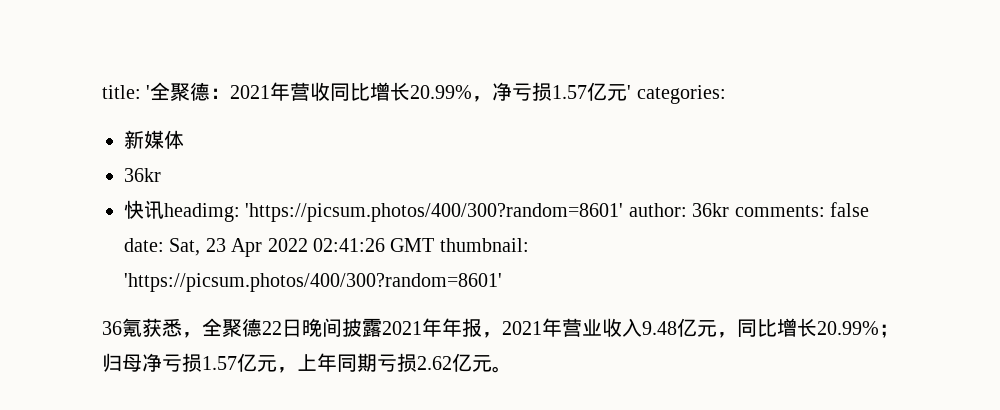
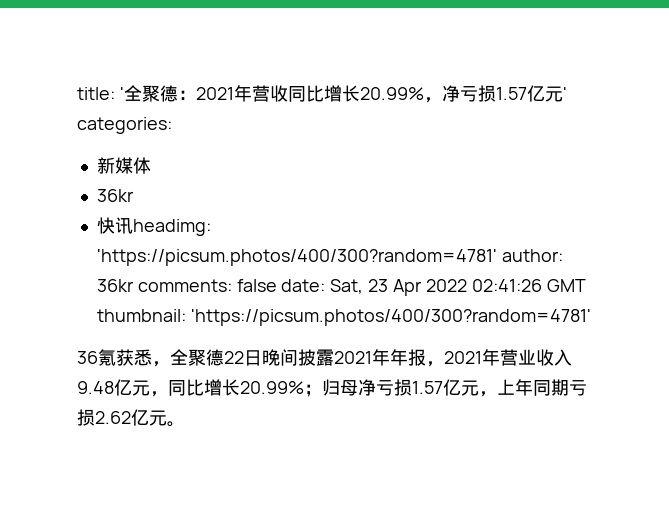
[245,203,624,222] 'https://picsum.photos/400/300?random=8601' -> [96,249,497,266] 'https://picsum.photos/400/300?random=4781'
[124,273,502,292] 'https://picsum.photos/400/300?random=8601' -> [190,309,591,326] 'https://picsum.photos/400/300?random=4781'

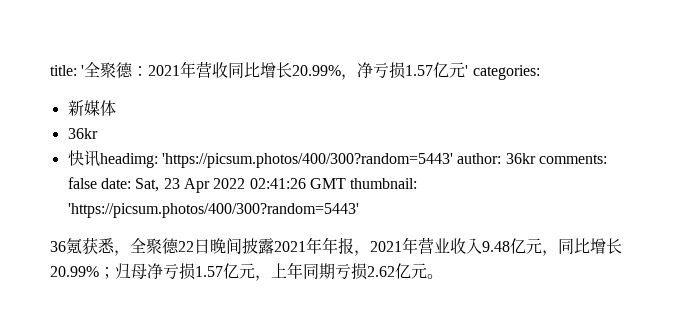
[96,249,497,266] 'https://picsum.photos/400/300?random=4781' -> [161,153,453,168] 'https://picsum.photos/400/300?random=5443'
[190,309,591,326] 'https://picsum.photos/400/300?random=4781' -> [67,203,359,218] 'https://picsum.photos/400/300?random=5443'

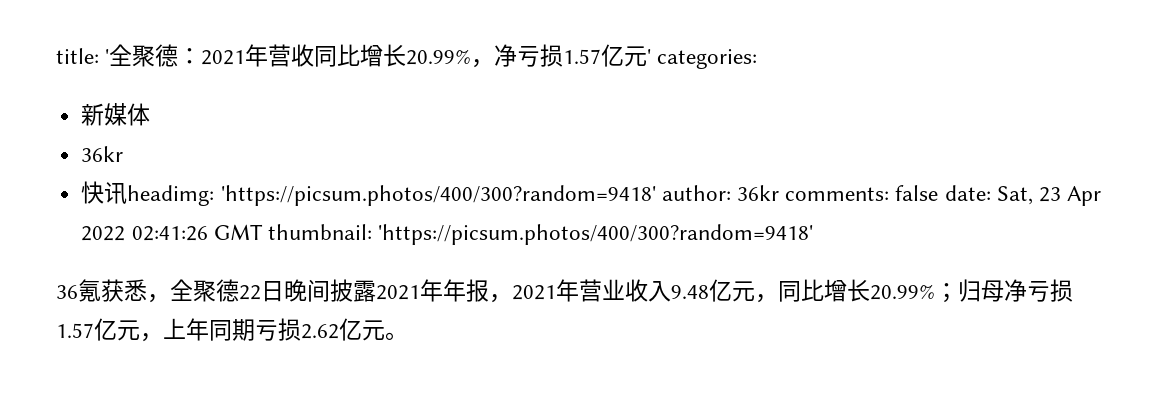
[161,153,453,168] 'https://picsum.photos/400/300?random=5443' -> [220,185,656,206] 'https://picsum.photos/400/300?random=9418'
[67,203,359,218] 'https://picsum.photos/400/300?random=5443' -> [378,224,814,245] 'https://picsum.photos/400/300?random=9418'

